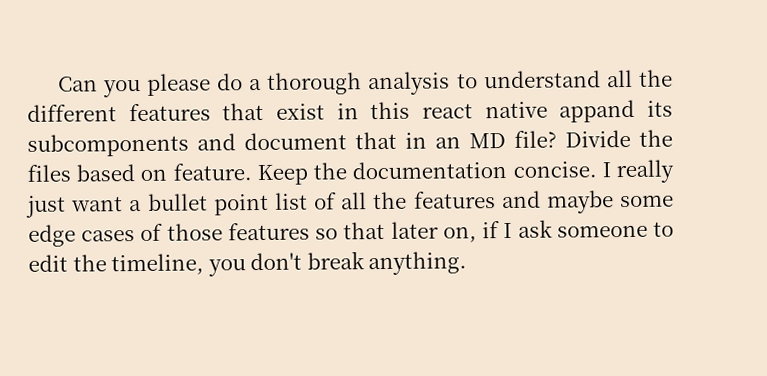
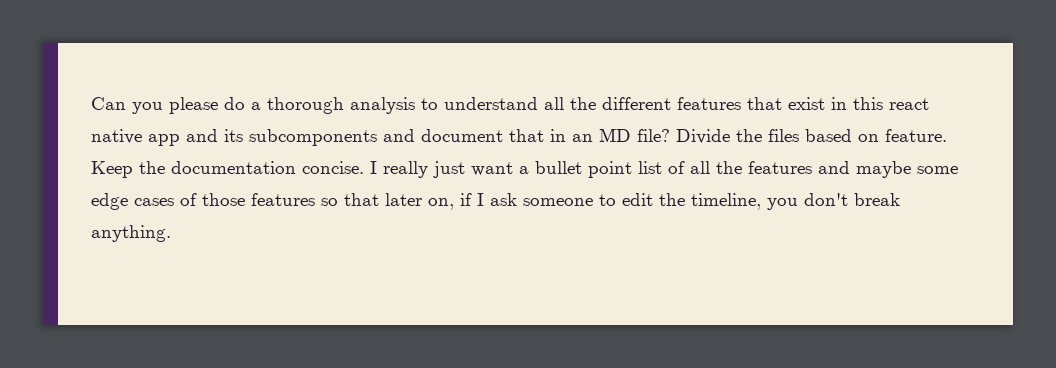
[559,99,636,123] appand -> [148,129,218,146] app and

